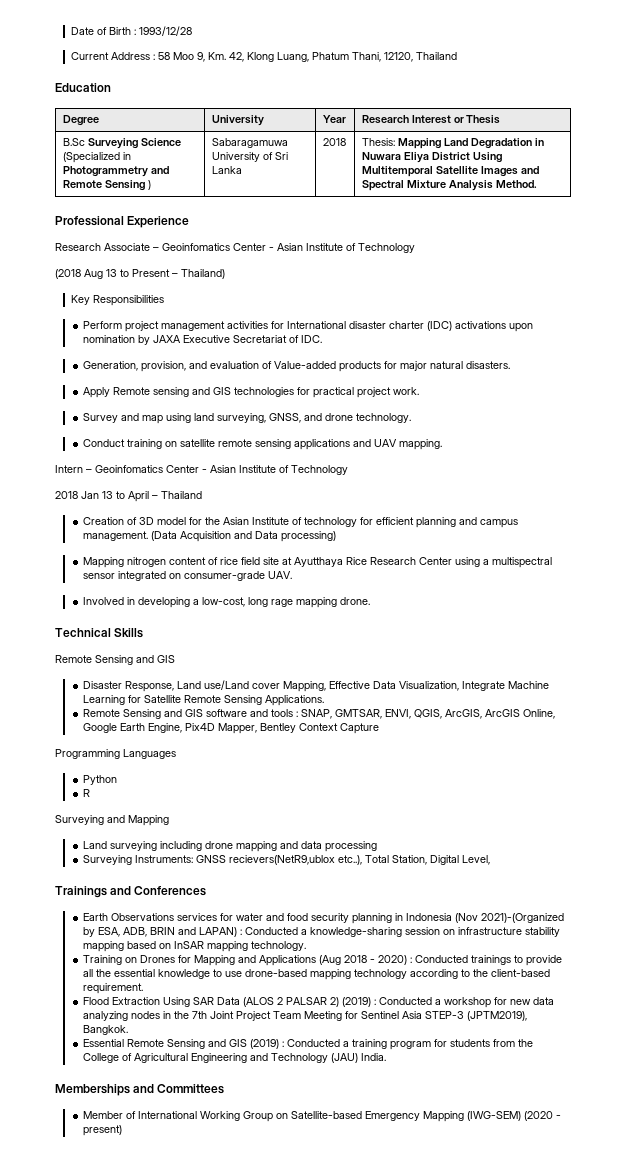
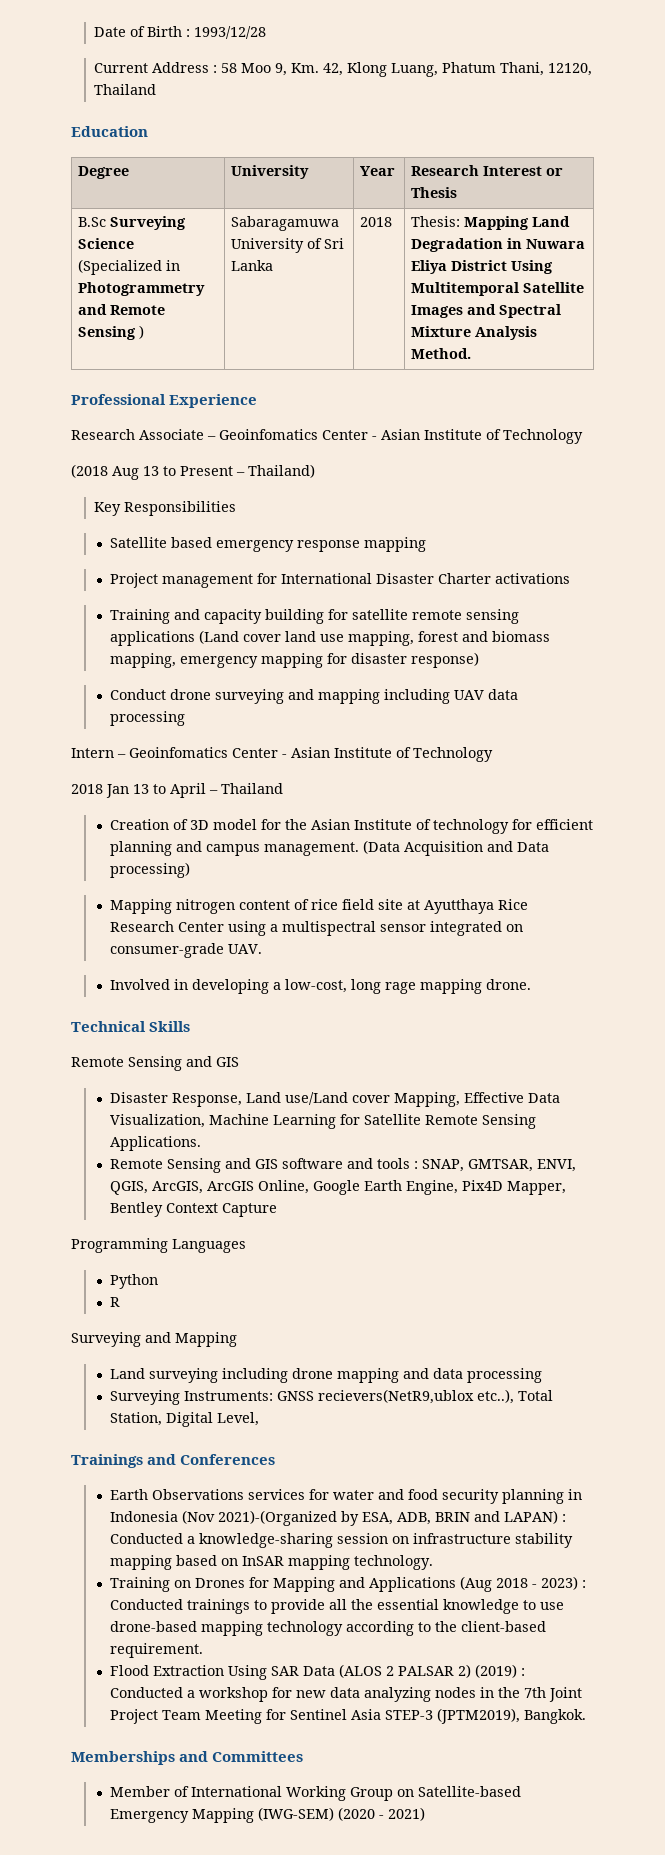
[82,321,533,332] [82,335,322,345] [82,361,510,372] [82,387,419,398] [82,413,411,424] [82,439,442,450] Perform project management activities for International disaster charter (IDC) activations upon nomination by JAXA Executive Secretariat of IDC. // Generation, provision, and evaluation of Value-added products for major natural disasters. // Apply Remote sensing and GIS technologies for practical project work. // Survey and map using land surveying, GNSS, and drone technology. // Conduct training on satellite remote sensing applications and UAV mapping. -> [109,537,426,552] [109,573,570,588] [109,609,519,624] [109,630,550,646] [109,652,479,668] [109,689,518,704] [109,711,185,726] Satellite based emergency response mapping // Project management for International Disaster Charter activations // Training and capacity building for satellite remote sensing applications (Land cover land use mapping, forest and biomass mapping, emergency mapping for disaster response) // Conduct drone surveying and mapping including UAV data processing
[461,681,505,691] Integrate -> (205, 1121) none
[377,955,407,965] 2020) -> [540,1576,578,1590] 2023)
[82,1039,533,1050] [82,1053,386,1063] // Essential Remote Sensing and GIS (2019) : Conducted a training program for students from the College of Agricultural Engineering and Technology (JAU) India. -> (586, 1716) none
[82,1125,122,1136] present) -> [387,1807,425,1821] 2021)

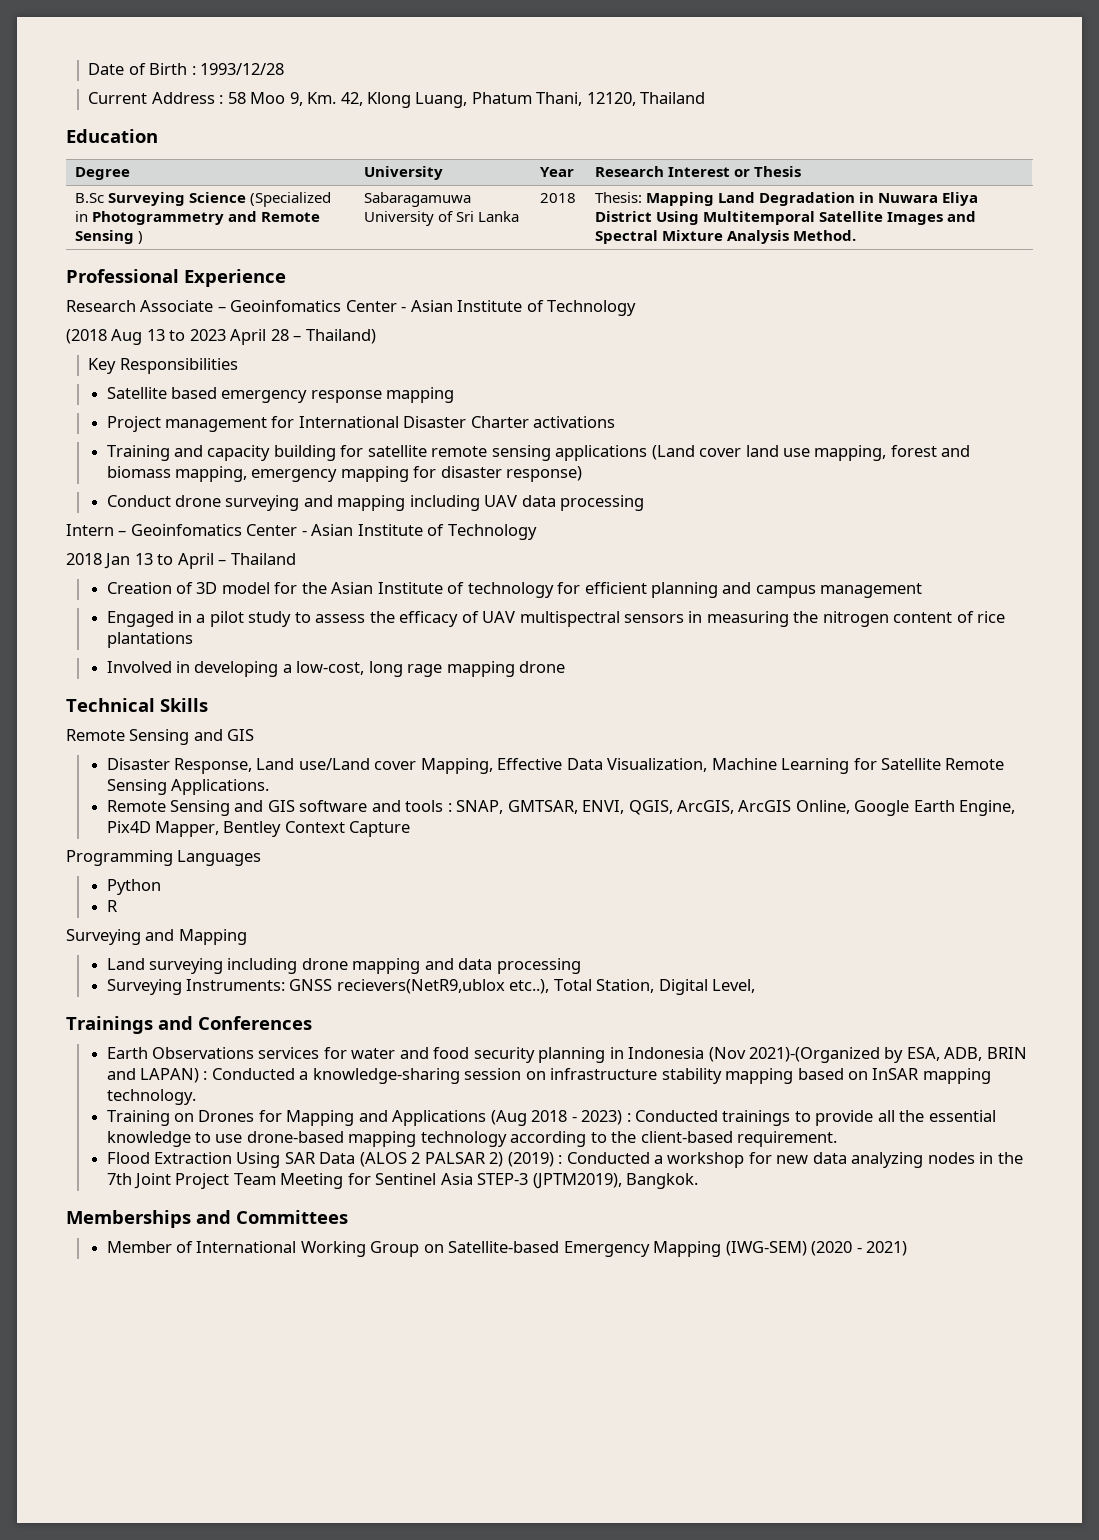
[180,466,233,476] Present -> [189,329,289,345] 2023 April 28
[263,840,549,856] [109,862,190,878] [109,899,528,914] [109,921,523,936] [109,943,262,958] management. (Data Acquisition and Data processing) // Mapping nitrogen content of rice field site at Ayutthaya Rice Research Center using a multispectral sensor integrated on consumer-grade UAV. -> [820,583,923,598] [106,611,1006,627] [106,632,193,648] management // Engaged in a pilot study to assess the efficacy of UAV multispectral sensors in measuring the nitrogen content of rice plantations
[485,979,531,990] drone. -> [519,661,566,673] drone

